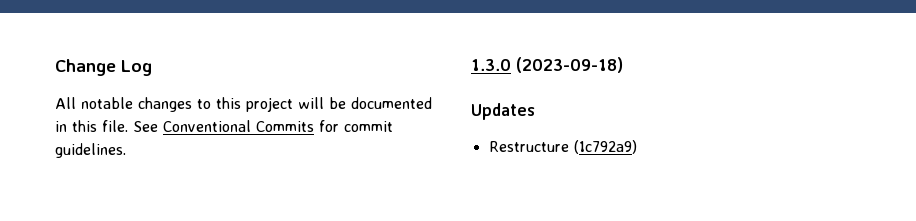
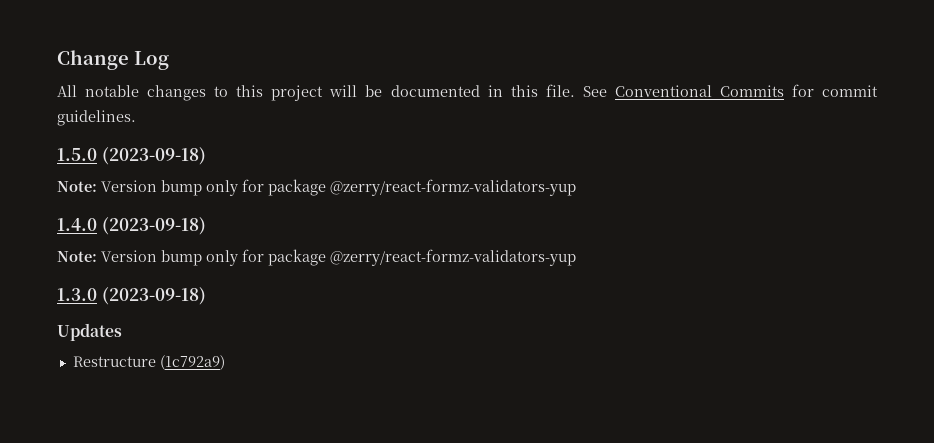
(126, 150) none -> [57,147,206,165] [57,179,576,196] [57,217,206,235] [57,249,576,266] // 1.5.0 (2023-09-18) // Note: Version bump only for package @zerry/react-formz-validators-yup // 1.4.0 (2023-09-18) // Note: Version bump only for package @zerry/react-formz-validators-yup

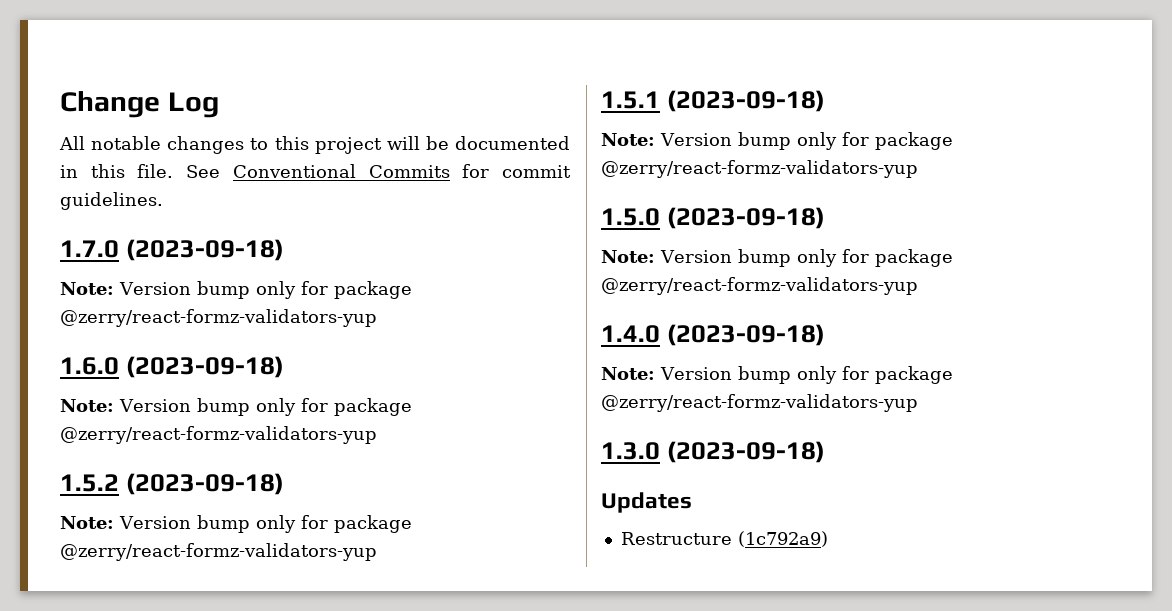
(136, 118) none -> [60,239,284,261] [60,281,412,299] [60,309,377,327] [60,356,284,378] [60,398,412,416] [60,426,377,444] [60,473,284,495] [60,515,412,533] [60,543,377,561] [601,90,825,112] [601,132,953,150] [601,160,918,178] // 1.7.0 (2023-09-18) // Note: Version bump only for package @zerry/react-formz-validators-yup // 1.6.0 (2023-09-18) // Note: Version bump only for package @zerry/react-formz-validators-yup // 1.5.2 (2023-09-18) // Note: Version bump only for package @zerry/react-formz-validators-yup // 1.5.1 (2023-09-18) // Note: Version bump only for package @zerry/react-formz-validators-yup

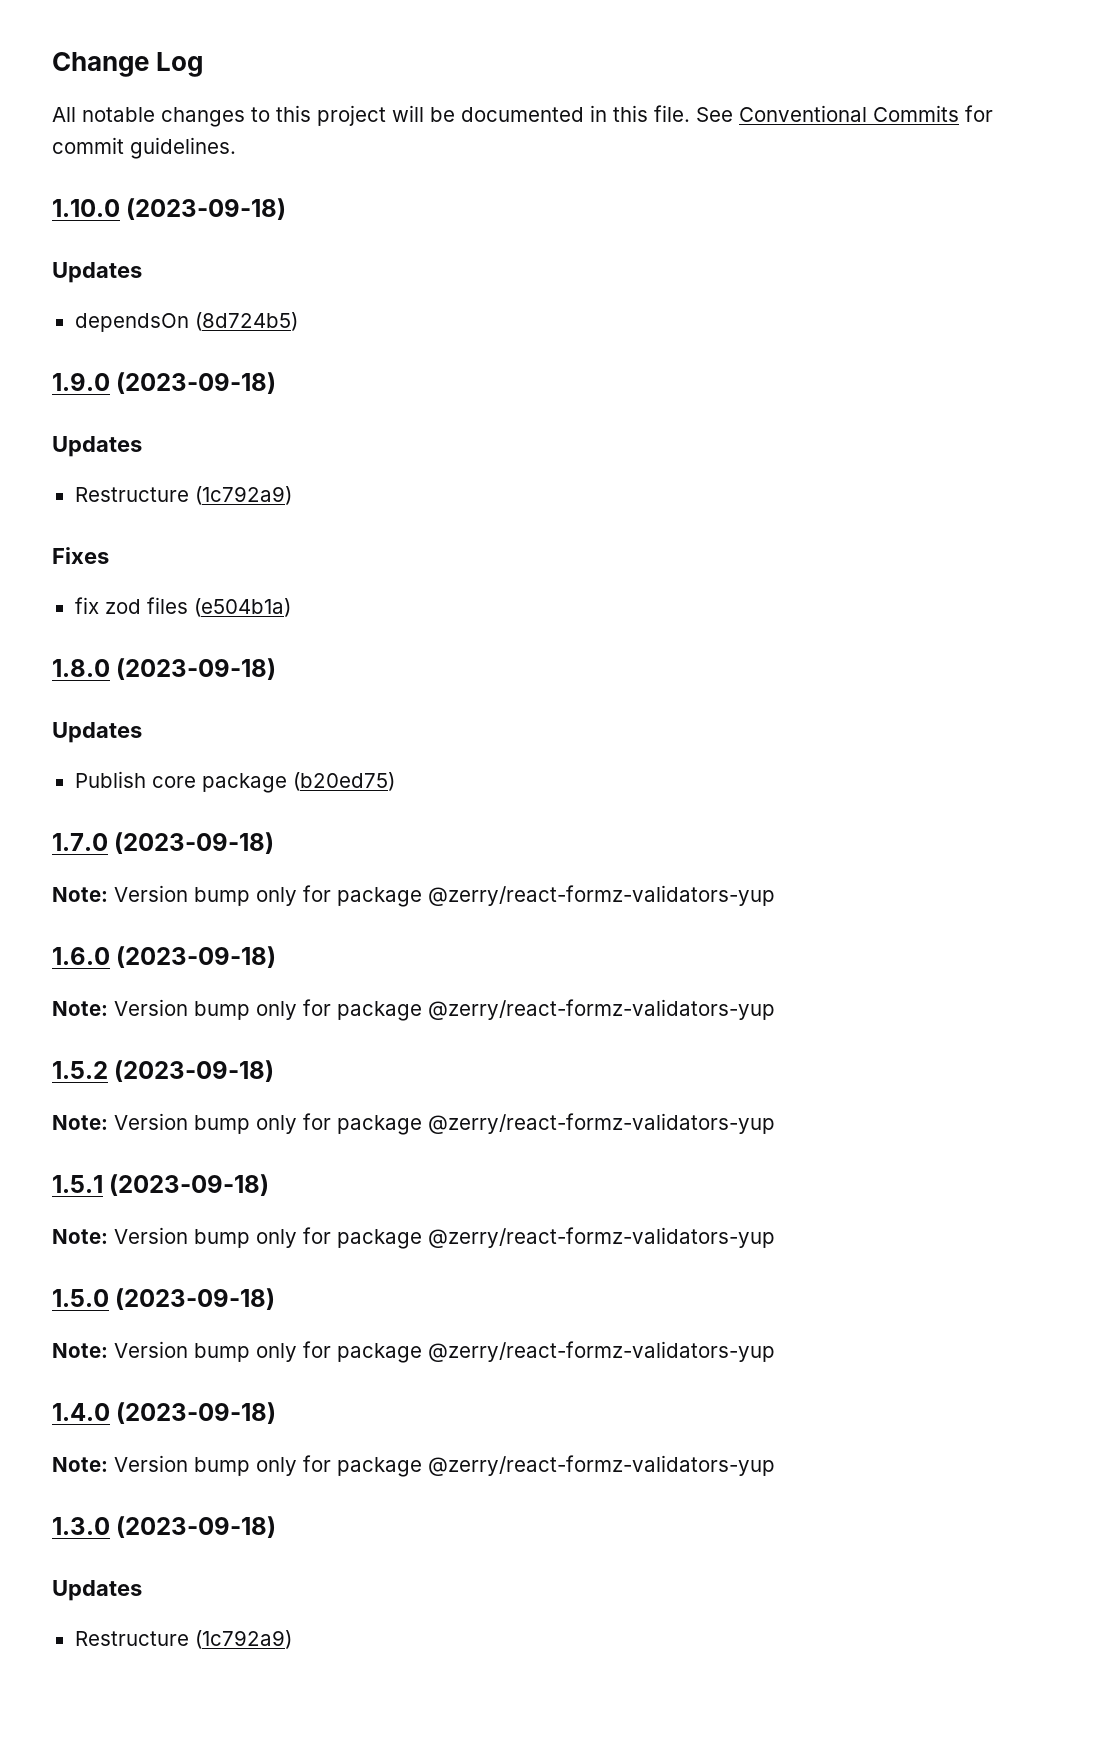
(163, 201) none -> [52,198,287,220] [52,262,142,283] [74,312,298,332] [52,372,277,394] [52,436,142,457] [74,486,292,505] [52,547,109,564] [74,597,291,617] [52,658,277,680] [52,722,142,743] [74,771,395,793] // 1.10.0 (2023-09-18) // Updates // dependsOn (8d724b5) // 1.9.0 (2023-09-18) // Updates // Restructure (1c792a9) // Fixes // fix zod files (e504b1a) // 1.8.0 (2023-09-18) // Updates // Publish core package (b20ed75)

